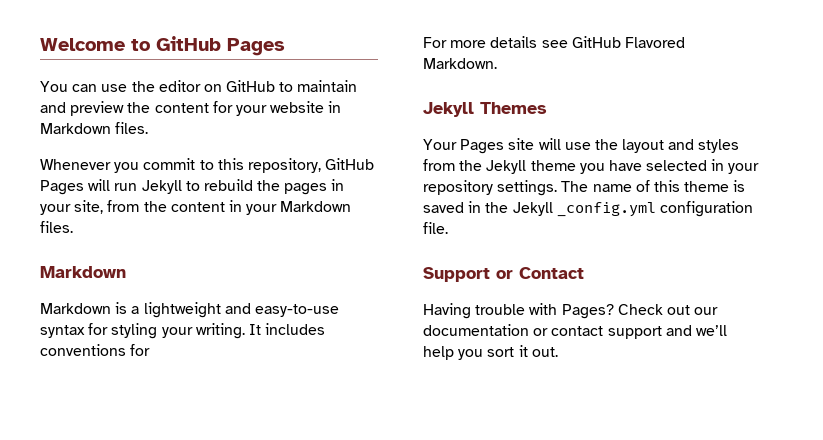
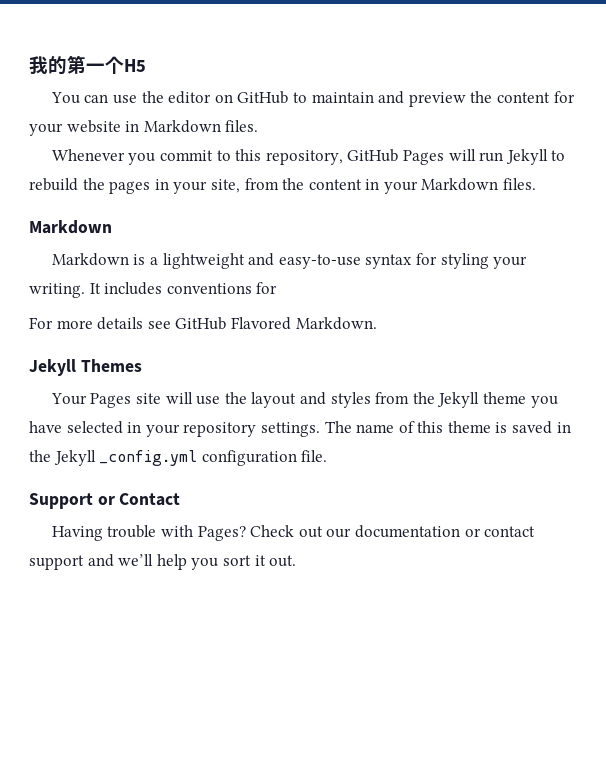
[40,36,285,56] Welcome to GitHub Pages -> [29,55,146,75] 我的第一个H5

